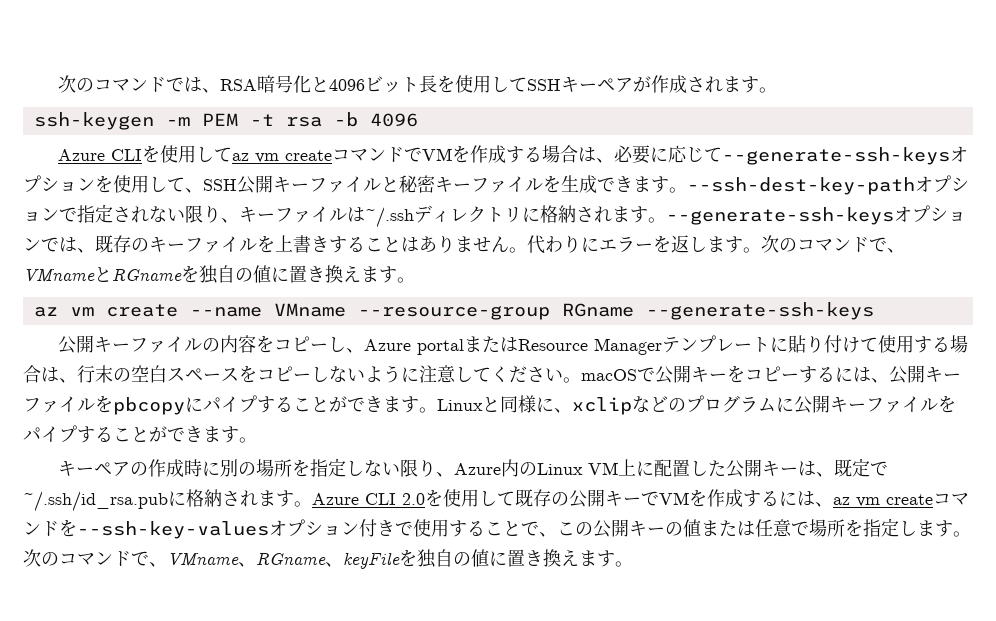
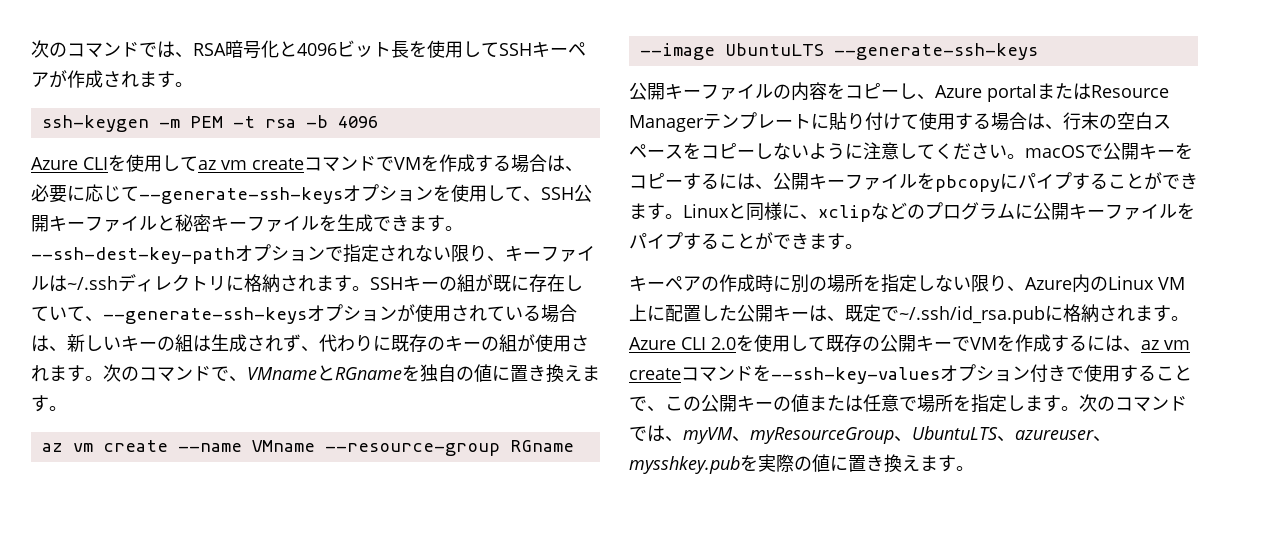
[666,205,966,225] [23,235,707,254] --generate-ssh-keysオプションでは、既存のキーファイルを上書きすることはありません。代わりにエラーを返し -> [370,274,583,292] [31,304,577,324] [31,334,589,352] [31,365,49,382] SSHキーの組が既に存在していて、--generate-ssh-keysオプションが使用されている場合は、新しいキーの組は生成されず、代わりに既存のキーの組が使用され
(634, 310) none -> [639,43,824,60] --image UbuntuLTS
[149,549,453,569] 、VMname、RGname、keyFileを独自 -> [647,425,1111,444] [629,454,794,474] は、myVM、myResourceGroup、UbuntuLTS、azureuser、mysshkey.pubを実際

